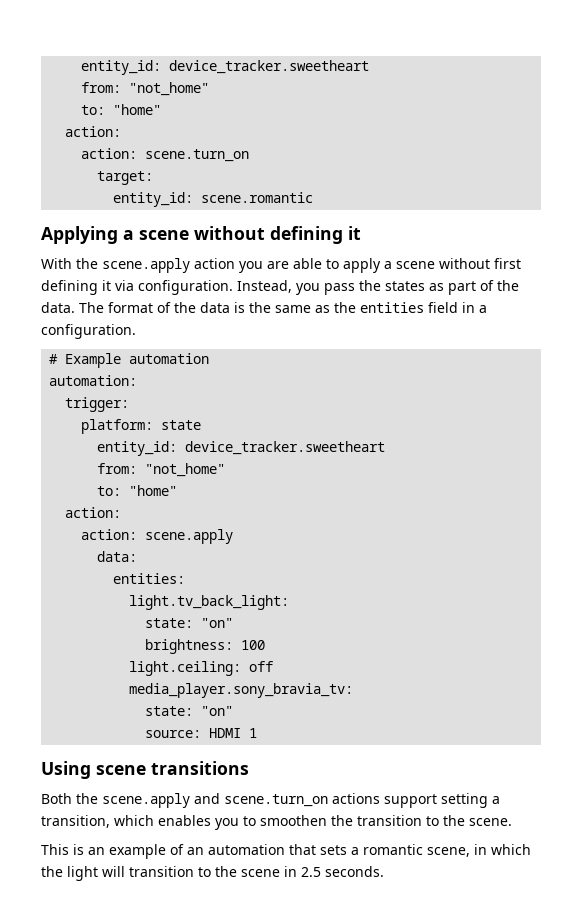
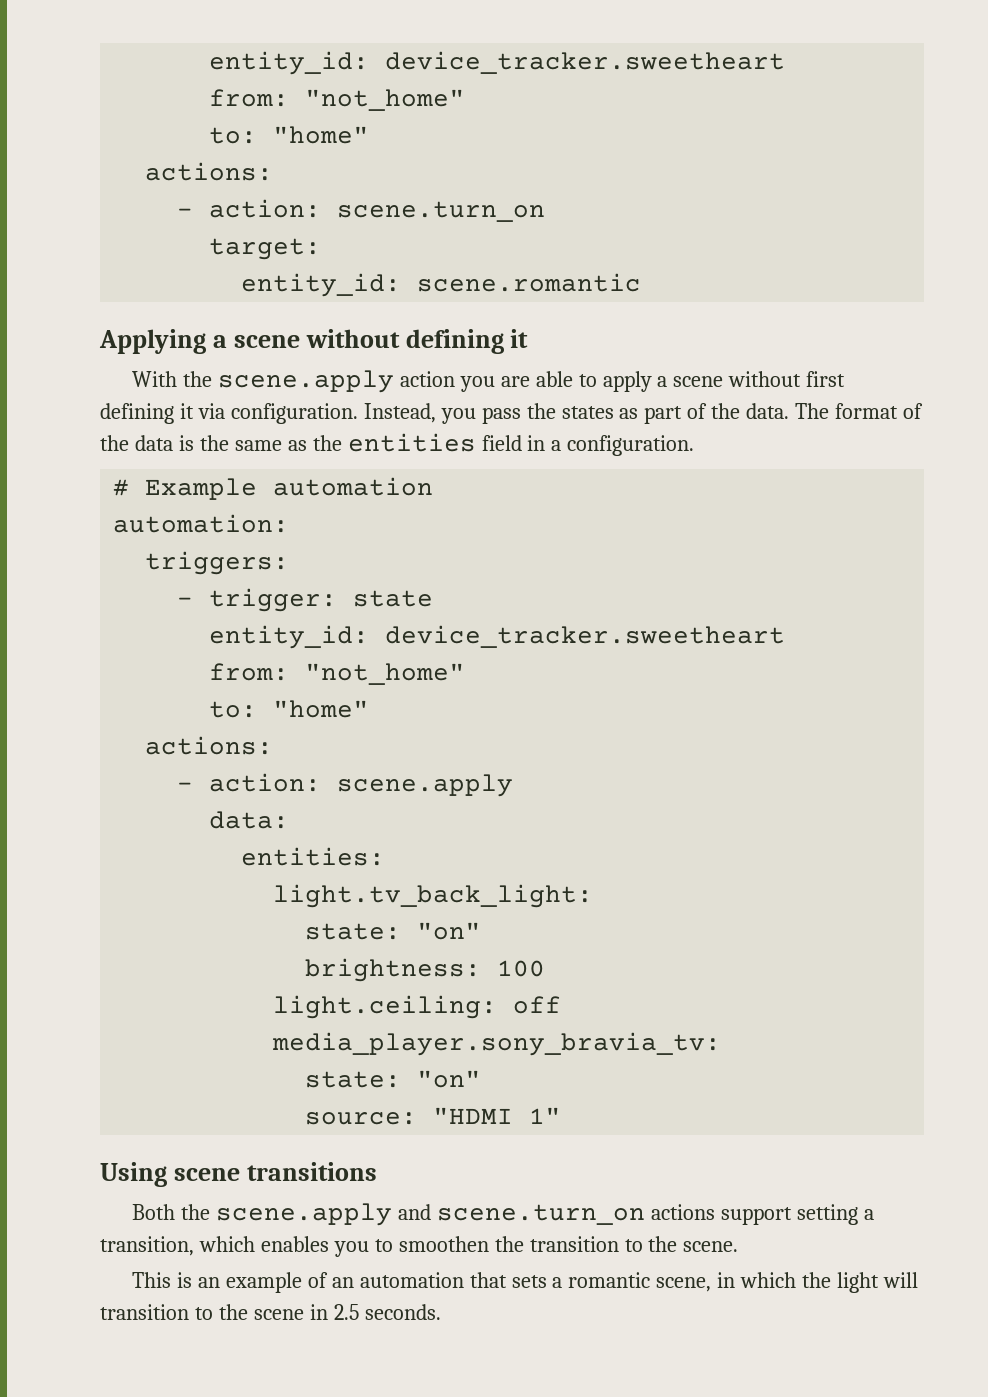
[81,60,370,75] [81,82,210,96] [81,104,162,115] [65,126,122,137] entity_id: device_tracker.sweetheart // from: "not_home" // to: "home" // action: // -> [209,51,786,75] [209,89,466,111] [209,126,370,144] [145,162,274,181] [177,208,194,217] entity_id: device_tracker.sweetheart // from: "not_home" // to: "home" // actions: // -
(138, 380) none -> [145,551,290,575] [177,597,194,606] triggers: // -
[81,419,154,434] // platform: -> (338, 600) none
[65,507,122,518] action: // -> [145,736,274,755] [177,782,194,791] actions: // -
[209,728,258,738] HDMI 1 -> [433,1107,562,1124] "HDMI 1"

